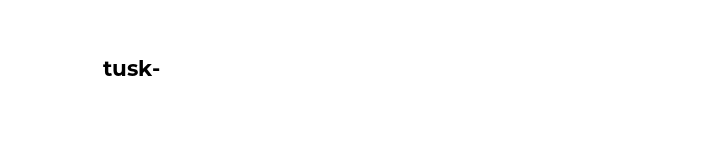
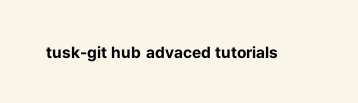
[103,60,160,76] tusk- -> [46,46,278,62] tusk-git hub advaced tutorials

